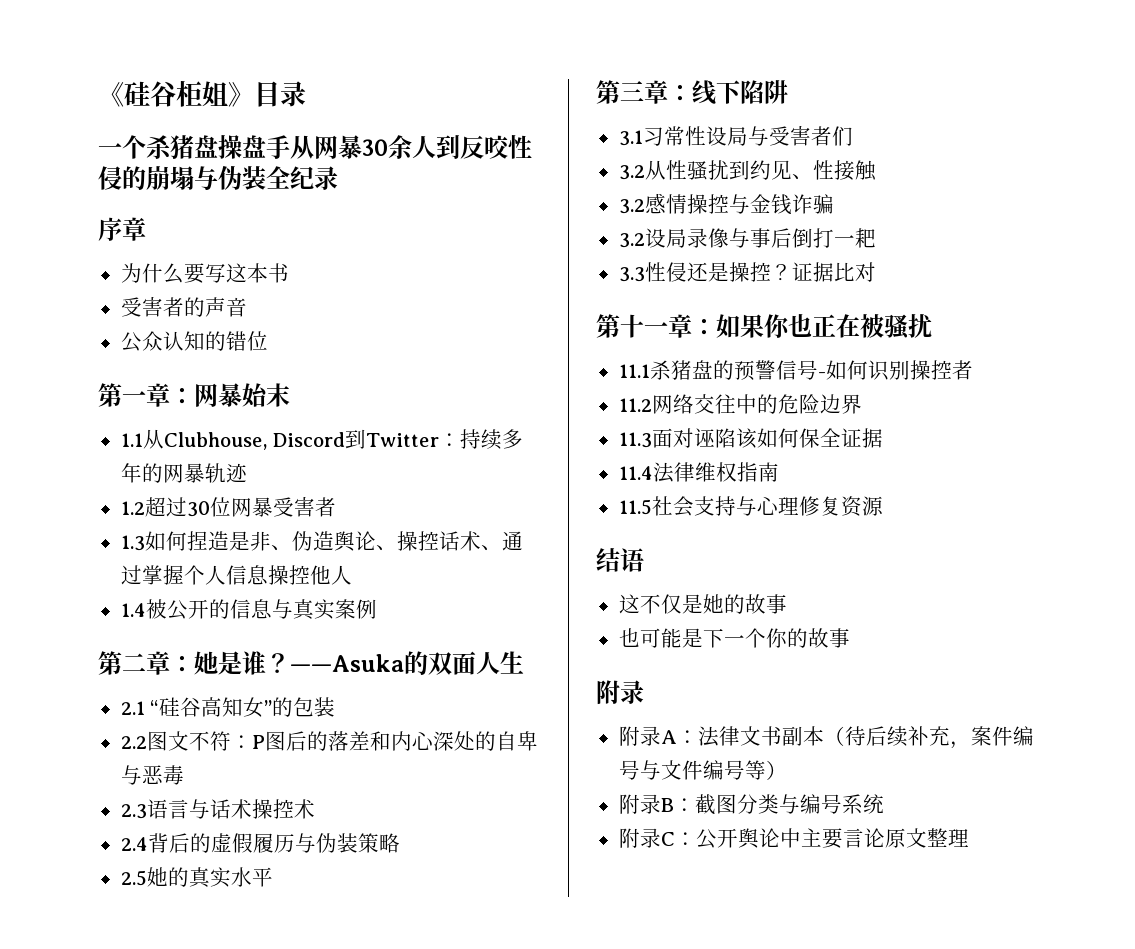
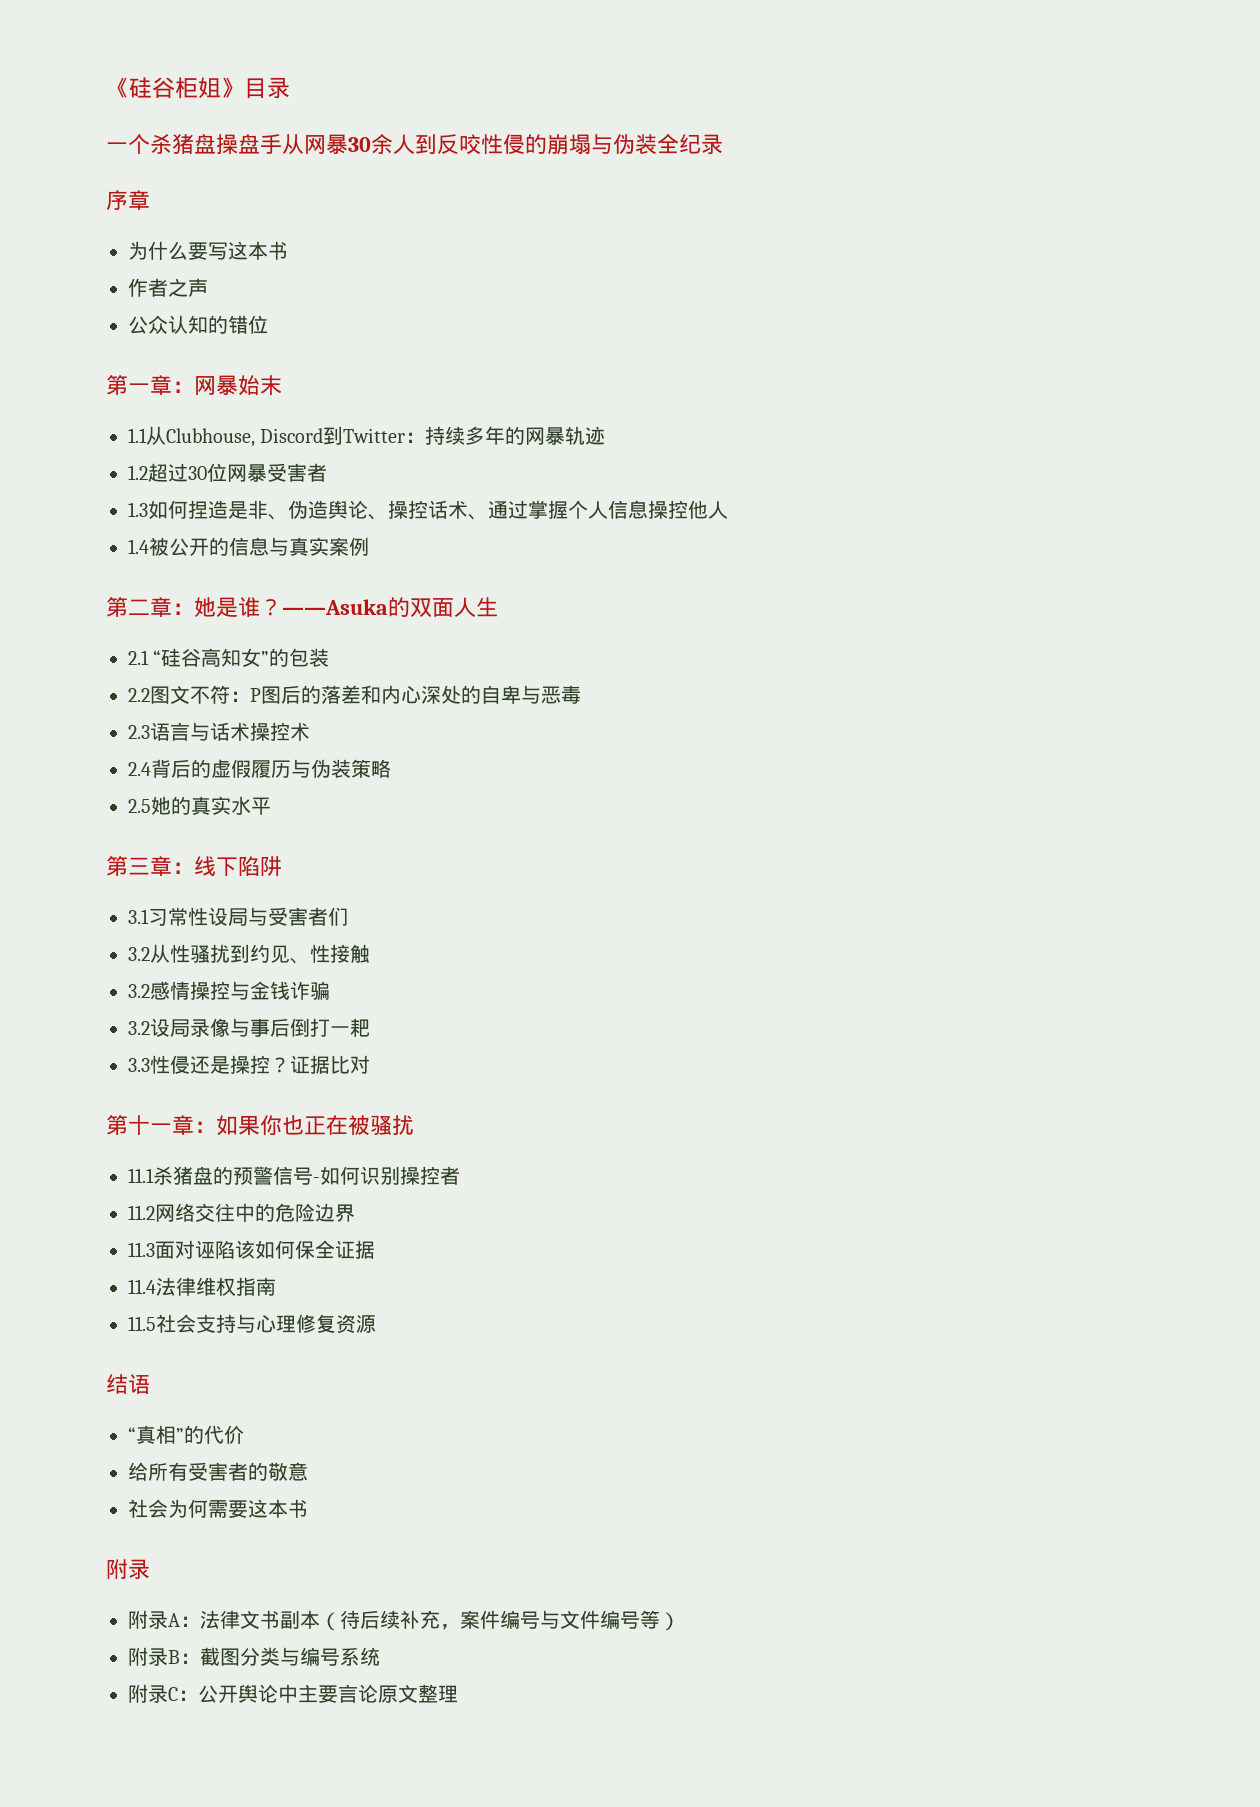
[120,297,205,317] 受害者的 -> [128,278,188,297] 作者之
[225,297,247,317] 音 -> (208, 287) none
[618,594,787,614] [618,628,850,648] 这不仅是她的故事 // 也可能是下一个你的故事 -> [128,1425,244,1444] [128,1462,308,1481] [128,1499,308,1518] “真相”的代价 // 给所有受害者的敬意 // 社会为何需要这本书

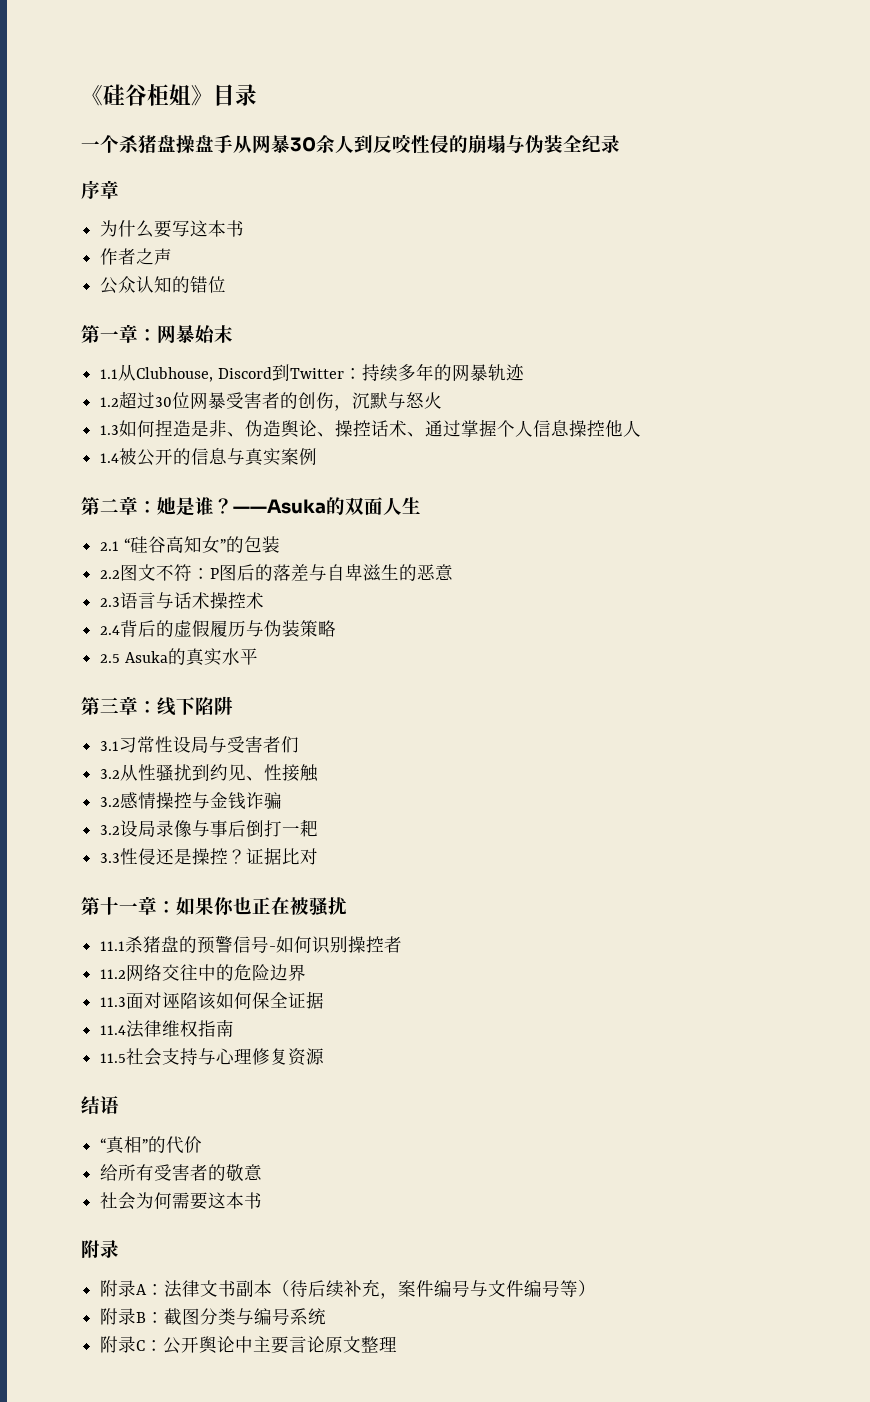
(327, 472) none -> [280,392,443,411] 的创伤，沉默与怒火
[361,685,581,704] 和内心深处的自卑与恶毒 -> [309,564,454,582] 与自卑滋生的恶意
[151,796,171,815] 她 -> [124,651,168,663] Asuka

